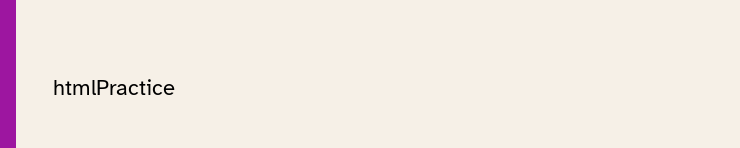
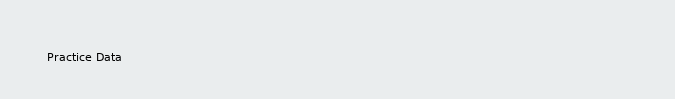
[53,79,175,95] htmlPractice -> [47,53,122,61] Practice Data

